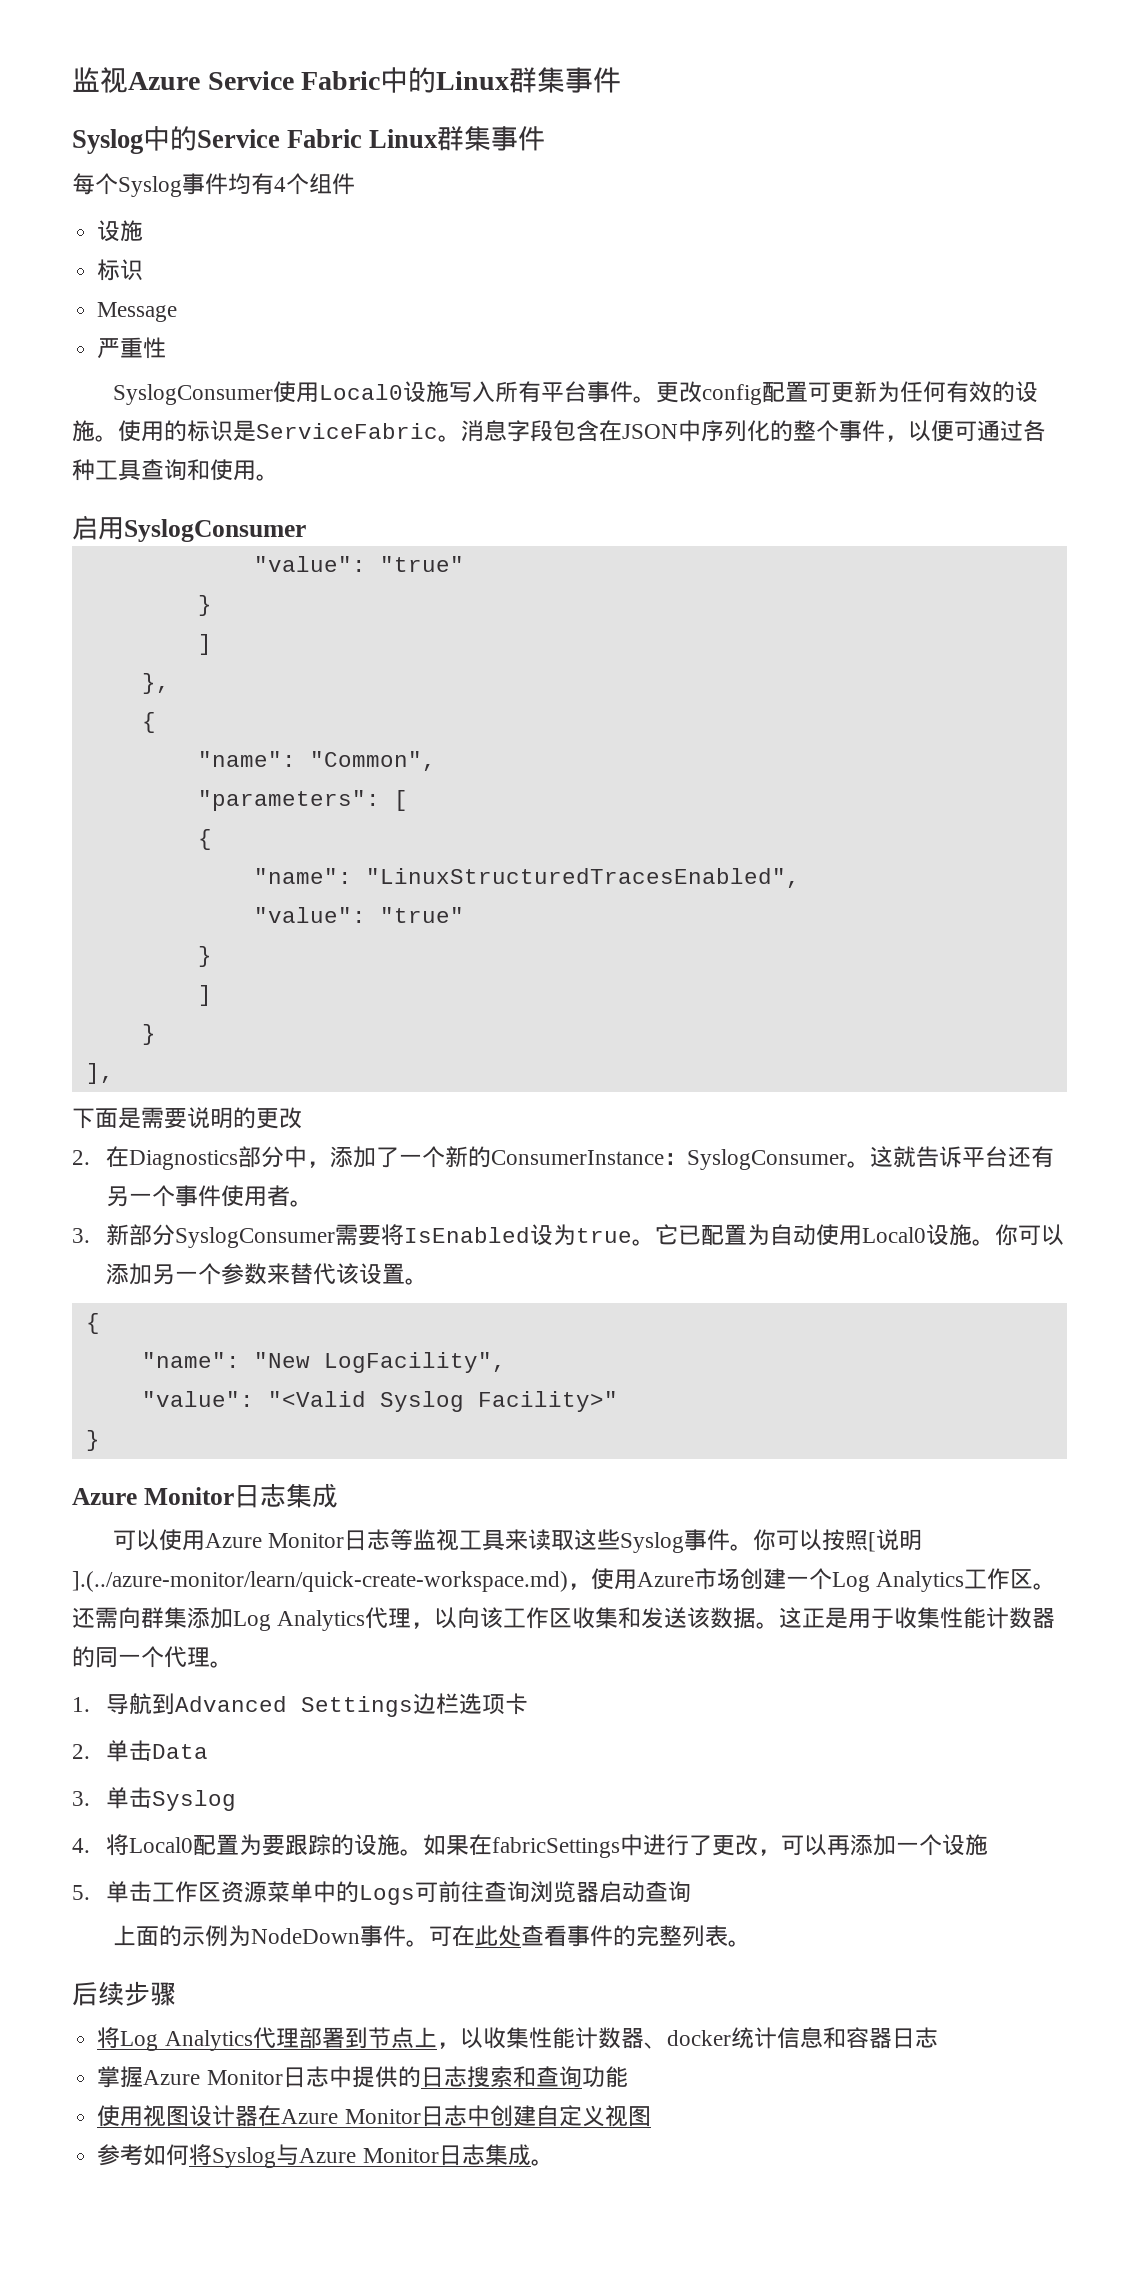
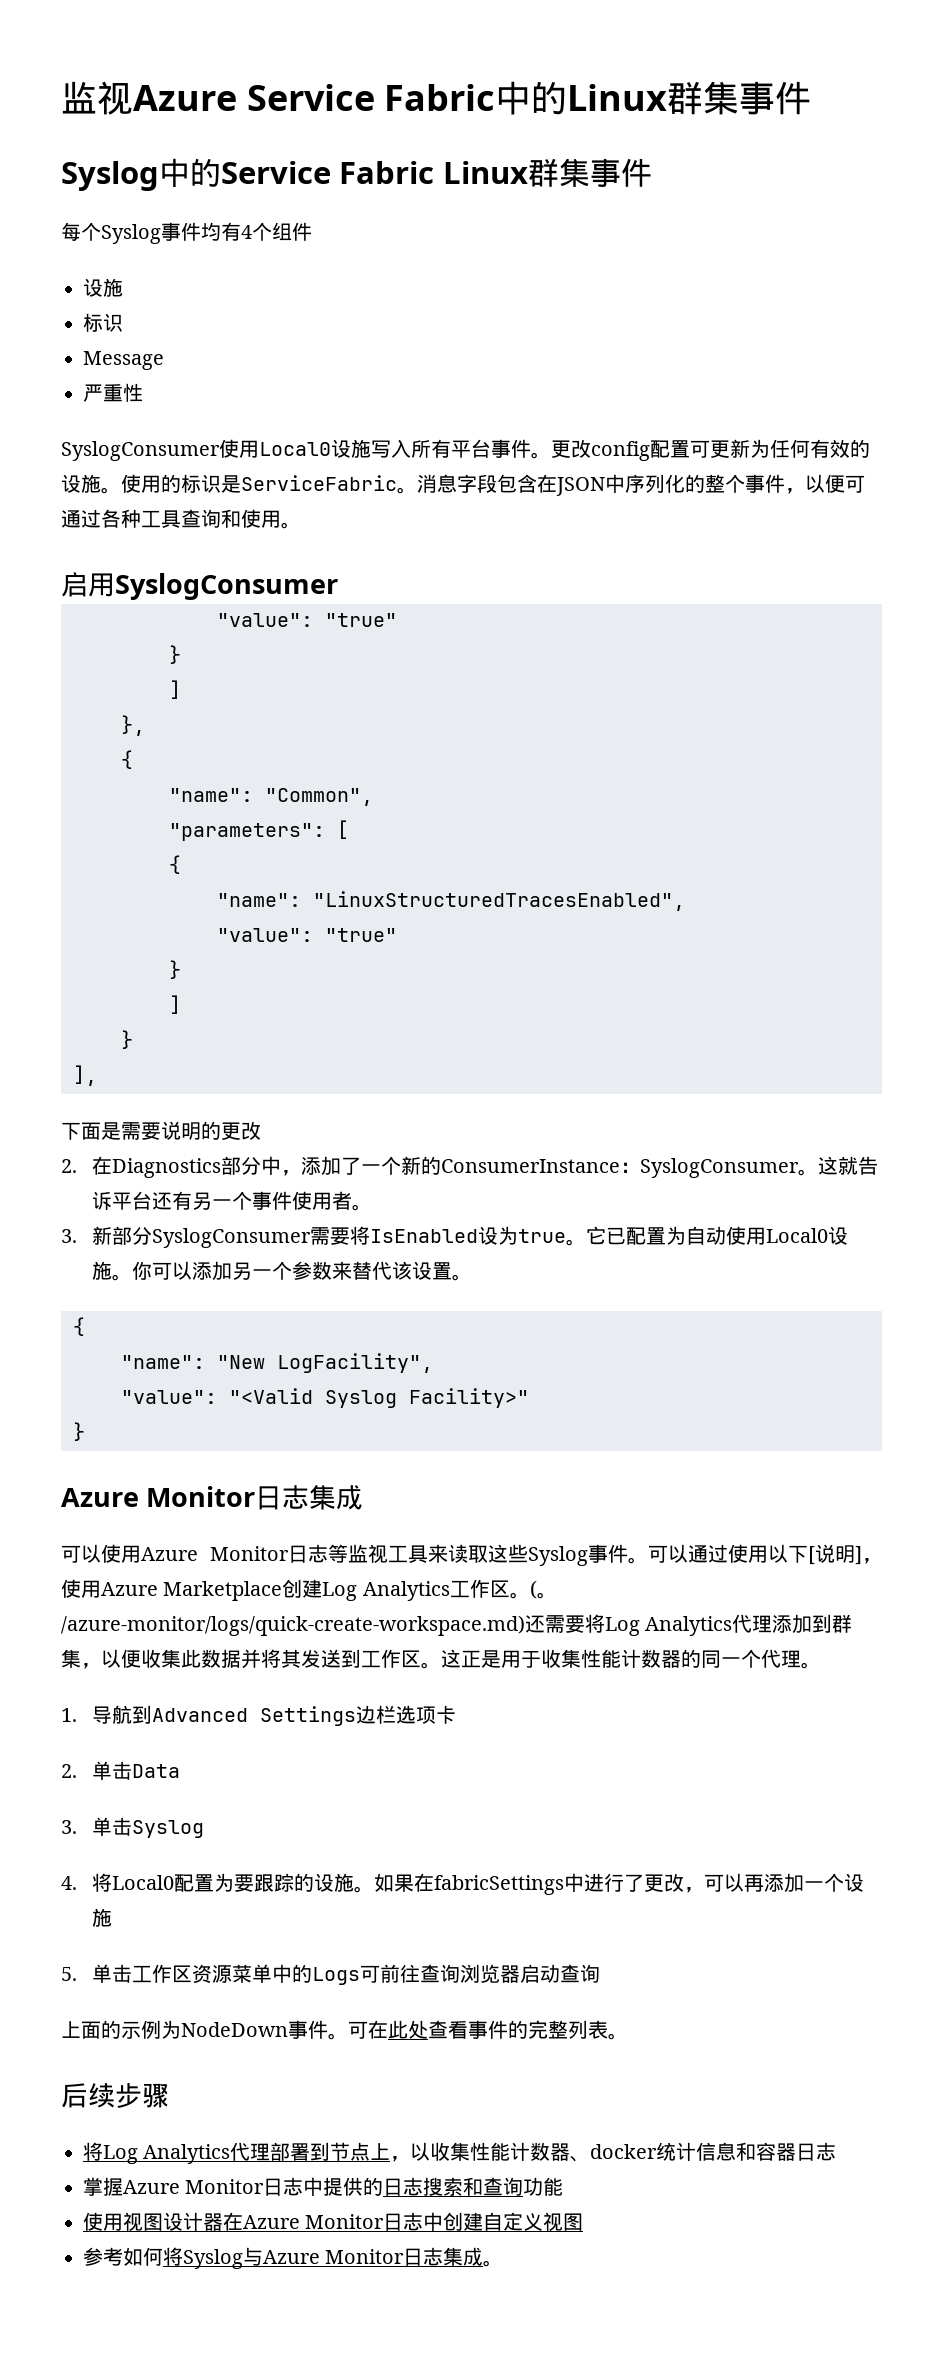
[753,1529,869,1551] 你可以按照 -> [648,1544,808,1563] 可以通过使用以下
[72,1571,568,1592] ].(../azure-monitor/learn/quick-create-workspace.md) -> [855,1546,862,1565] ]
[694,1568,832,1590] 市场创建一个 -> [163,1579,323,1601] Marketplace创建
[72,1607,757,1631] 还需向群集添加Log Analytics代理，以向该工作区收集和发送该数据 -> [529,1580,557,1599] [61,1614,853,1636] [61,1649,421,1669] (。/azure-monitor/logs/quick-create-workspace.md)还需要将Log Analytics代理添加到群集，以便收集此数据并将其发送到工作区

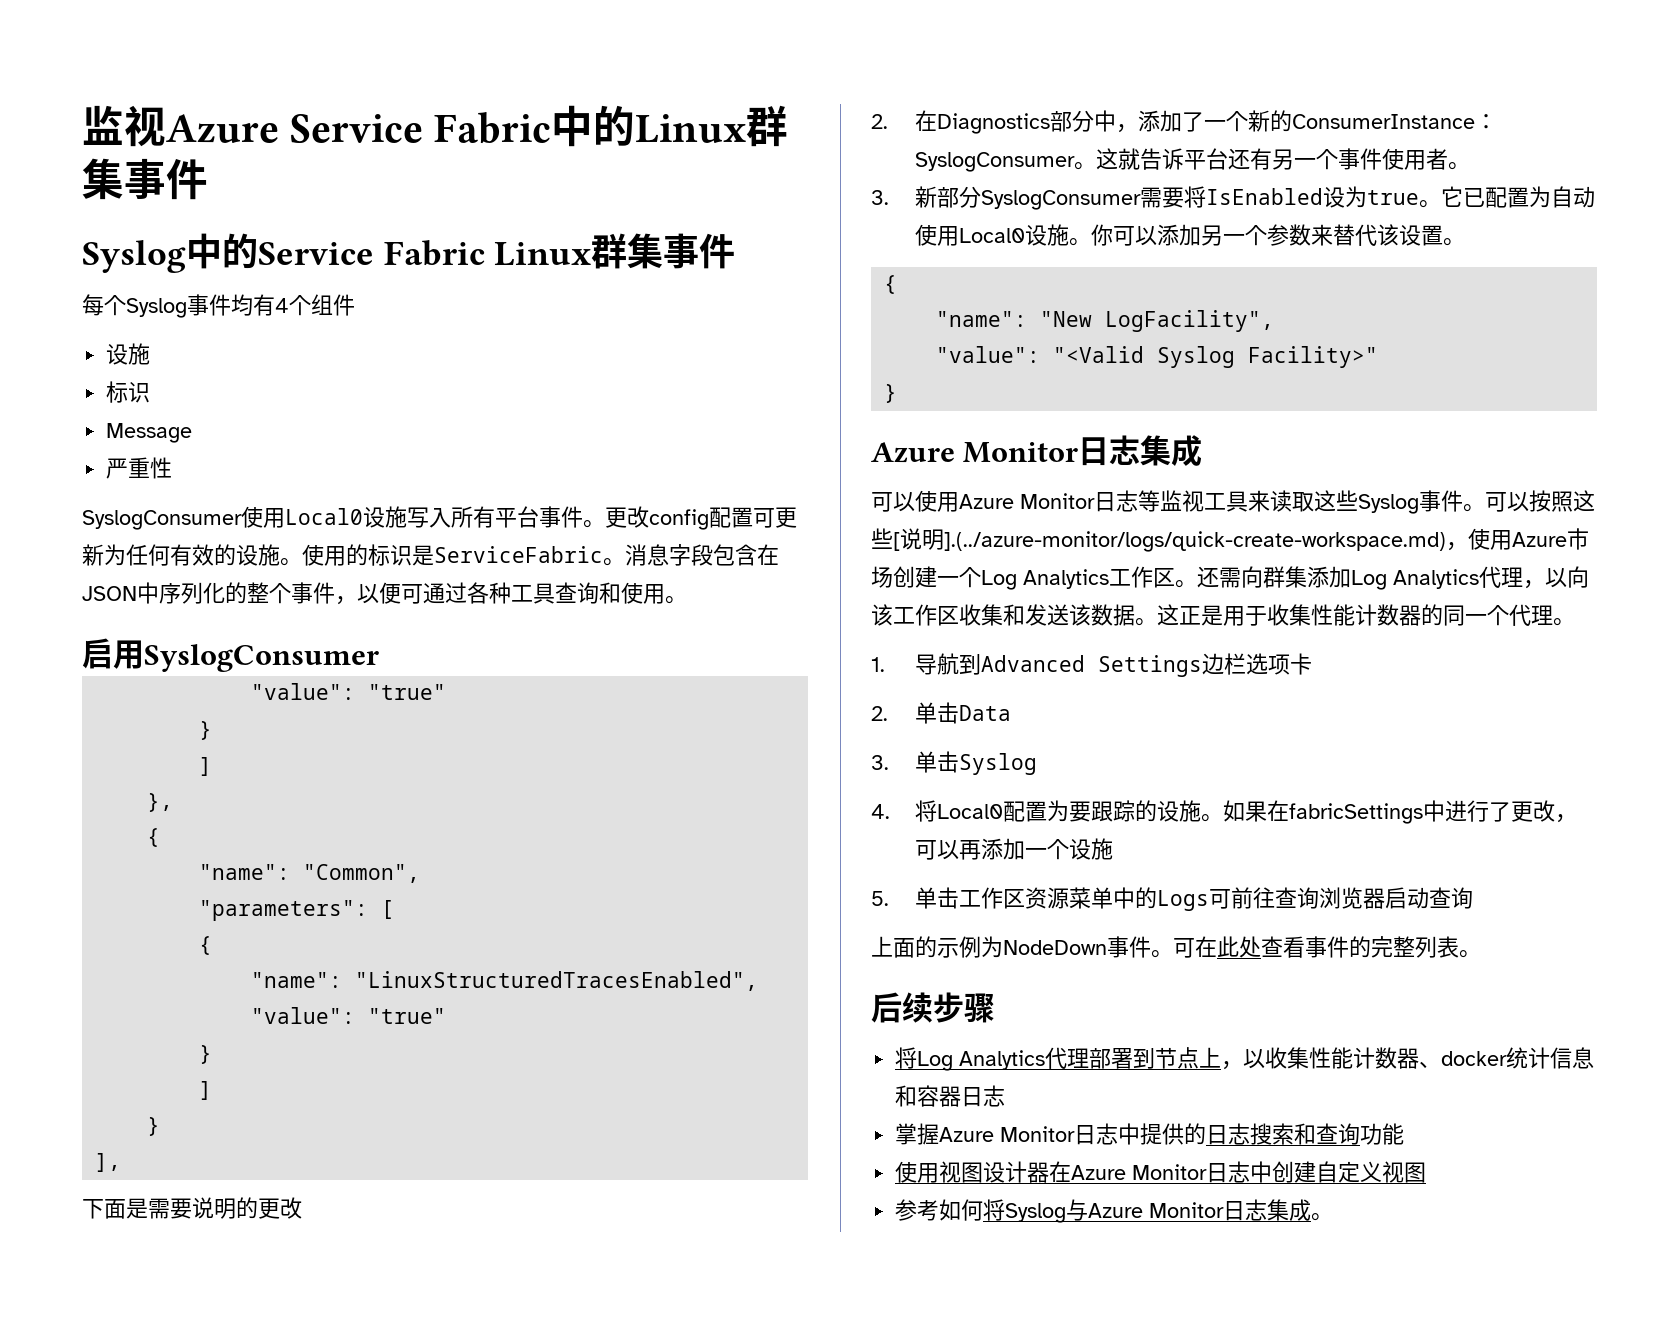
[688,1544,808,1563] 通过使用以下 -> [1529,490,1595,512] [871,528,893,549] 按照这些
[855,1546,862,1565] ] -> [944,531,1446,552] ].(../azure-monitor/logs/quick-create-workspace.md)
[163,1579,323,1601] Marketplace创建 -> [1567,528,1589,550] [871,566,981,588] 市场创建一个
[529,1580,557,1599] [61,1614,853,1636] [61,1649,421,1669] (。/azure-monitor/logs/quick-create-workspace.md)还需要将Log Analytics代理添加到群集，以便收集此数据并将其发送到工作区 -> [1197,566,1589,590] [871,604,1135,626] 还需向群集添加Log Analytics代理，以向该工作区收集和发送该数据

